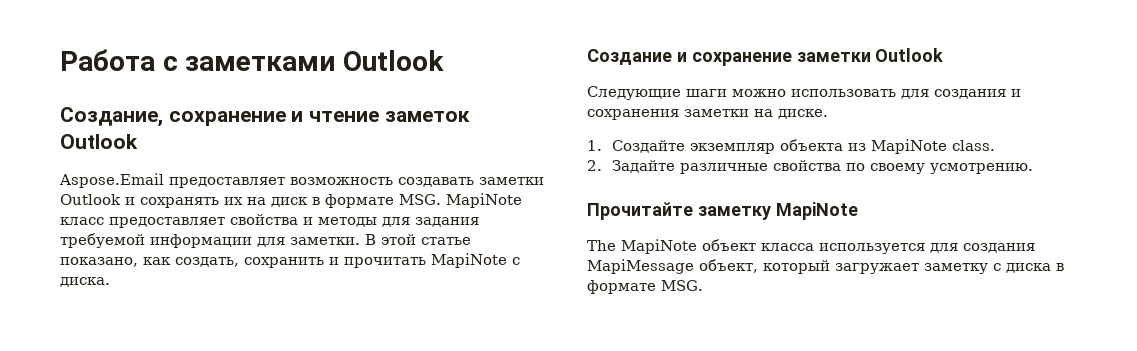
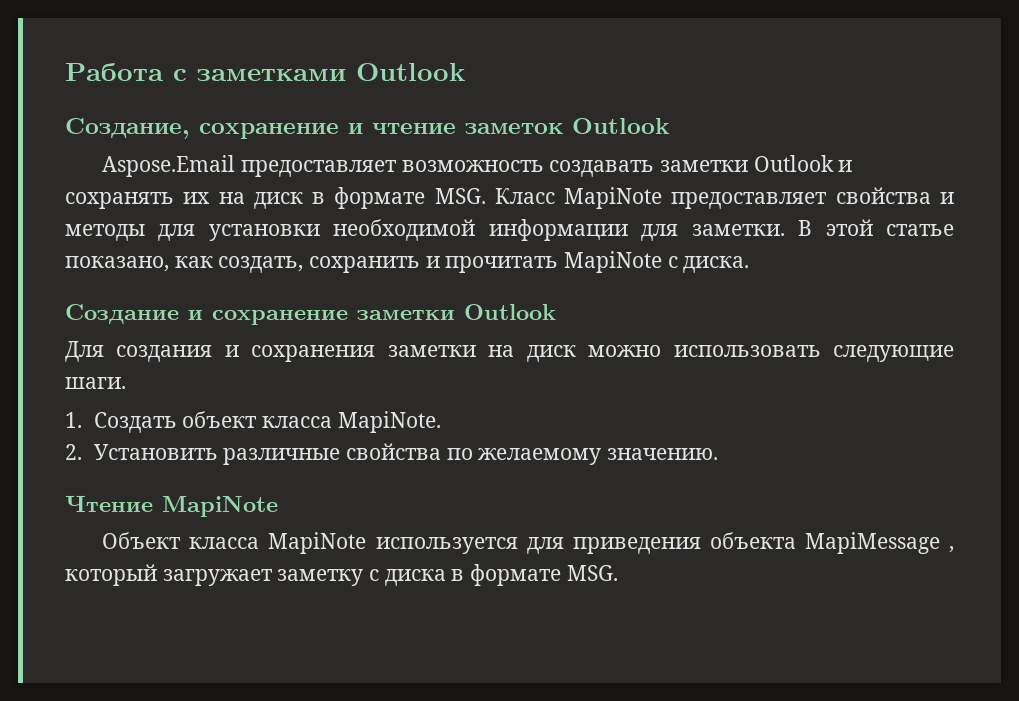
[446,193,522,208] [60,217,104,225] MapiNote класс -> [494,187,663,209] Класс MapiNote
[415,217,479,227] [60,233,145,248] задания требуемой -> [208,219,476,241] установки необходимой
[587,86,929,100] Следующие шаги можно использовать для -> [65,341,104,362] Для
[778,109,828,119] [587,139,995,154] диске. // 1. Создайте экземпляр объекта из MapiNote class. -> [526,345,955,362] [65,377,126,389] [65,411,441,433] диск можно использовать следующие шаги. // 1. Создать объект класса MapiNote.
[611,160,675,173] Задайте -> [93,444,218,460] Установить
[869,163,1033,174] [587,202,858,220] [587,239,1035,254] [587,259,758,274] своему усмотрению. // Прочитайте заметку MapiNote // The MapiNote объект класса используется для создания MapiMessage объект, -> [478,448,718,465] [65,495,278,517] [102,532,954,554] желаемому значению. // Чтение MapiNote // Объект класса MapiNote используется для приведения объекта MapiMessage ,

